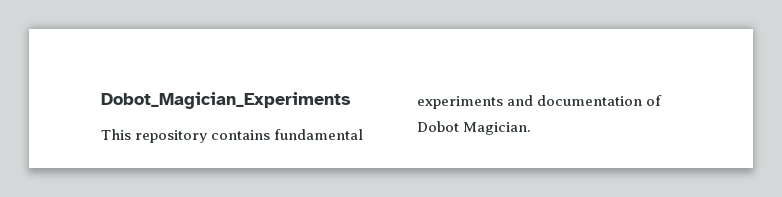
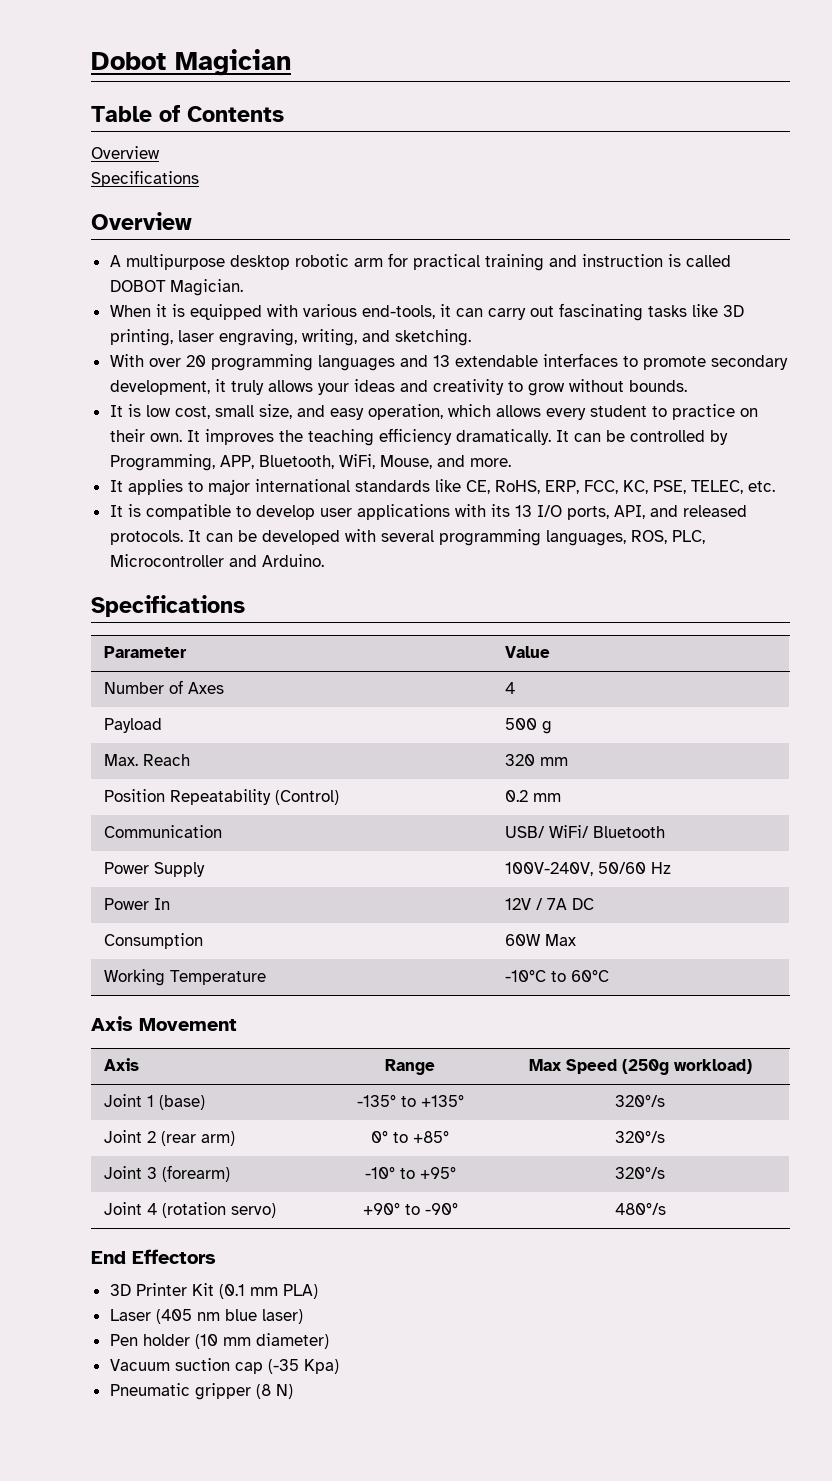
[101,92,351,109] [101,129,364,143] [417,95,663,109] [417,121,532,135] Dobot_Magician_Experiments // This repository contains fundamental experiments and documentation of Dobot Magician. -> [91,49,291,76] [91,105,284,122] [91,146,160,159] [91,170,199,187] [91,212,192,230] [109,253,731,271] [109,279,243,296] [109,303,744,321] [109,329,471,346] [109,353,788,371] [109,379,687,396] [109,404,758,420] [109,428,728,446] [109,454,511,471] [109,479,775,495] [109,504,747,520] [109,529,705,546] [109,554,324,567] [91,595,245,617] [104,646,188,658] [505,646,551,658] [104,680,225,694] [505,682,516,694] [104,718,163,733] [505,718,553,734] [104,754,191,766] [505,754,569,766] [104,789,340,805] [505,790,562,802] [104,825,223,838] [505,825,666,838] [104,862,206,877] [505,862,672,876] [104,898,171,910] [505,898,595,910] [104,933,204,949] [505,934,577,946] [104,969,267,986] [505,969,610,982] [91,1016,237,1031] [104,1058,140,1071] [385,1059,435,1075] [528,1059,752,1075] [104,1094,206,1110] [356,1094,464,1107] [615,1094,665,1107] [104,1130,236,1146] [371,1130,449,1143] [615,1130,665,1143] [104,1165,231,1182] [364,1166,456,1179] [615,1166,665,1179] [104,1202,277,1218] [362,1202,458,1215] [614,1202,666,1215] [91,1249,216,1264] [109,1283,318,1299] [109,1309,303,1324] [109,1333,329,1349] [109,1358,339,1374] [109,1383,293,1400] Dobot Magician // Table of Contents // Overview // Specifications // Overview // A multipurpose desktop robotic arm for practical training and instruction is called DOBOT Magician. // When it is equipped with various end-tools, it can carry out fascinating tasks like 3D printing, laser engraving, writing, and sketching. // With over 20 programming languages and 13 extendable interfaces to promote secondary development, it truly allows your ideas and creativity to grow without bounds. // It is low cost, small size, and easy operation, which allows every student to practice on their own. It improves the teaching efficiency dramatically. It can be controlled by Programming, APP, Bluetooth, WiFi, Mouse, and more. // It applies to major international standards like CE, RoHS, ERP, FCC, KC, PSE, TELEC, etc. // It is compatible to develop user applications with its 13 I/O ports, API, and released protocols. It can be developed with several programming languages, ROS, PLC, Microcontroller and Arduino. // Specifications // Parameter | Value // Number of Axes | 4 // Payload | 500 g // Max. Reach | 320 mm // Position Repeatability (Control) | 0.2 mm // Communication | USB/ WiFi/ Bluetooth // Power Supply | 100V-240V, 50/60 Hz // Power In | 12V / 7A DC // Consumption | 60W Max // Working Temperature | -10°C to 60°C // Axis Movement // Axis | Range | Max Speed (250g workload) // Joint 1 (base) | -135° to +135° | 320°/s // Joint 2 (rear arm) | 0° to +85° | 320°/s // Joint 3 (forearm) | -10° to +95° | 320°/s // Joint 4 (rotation servo) | +90° to -90° | 480°/s // End Effectors // 3D Printer Kit (0.1 mm PLA) // Laser (405 nm blue laser) // Pen holder (10 mm diameter) // Vacuum suction cap (-35 Kpa) // Pneumatic gripper (8 N)

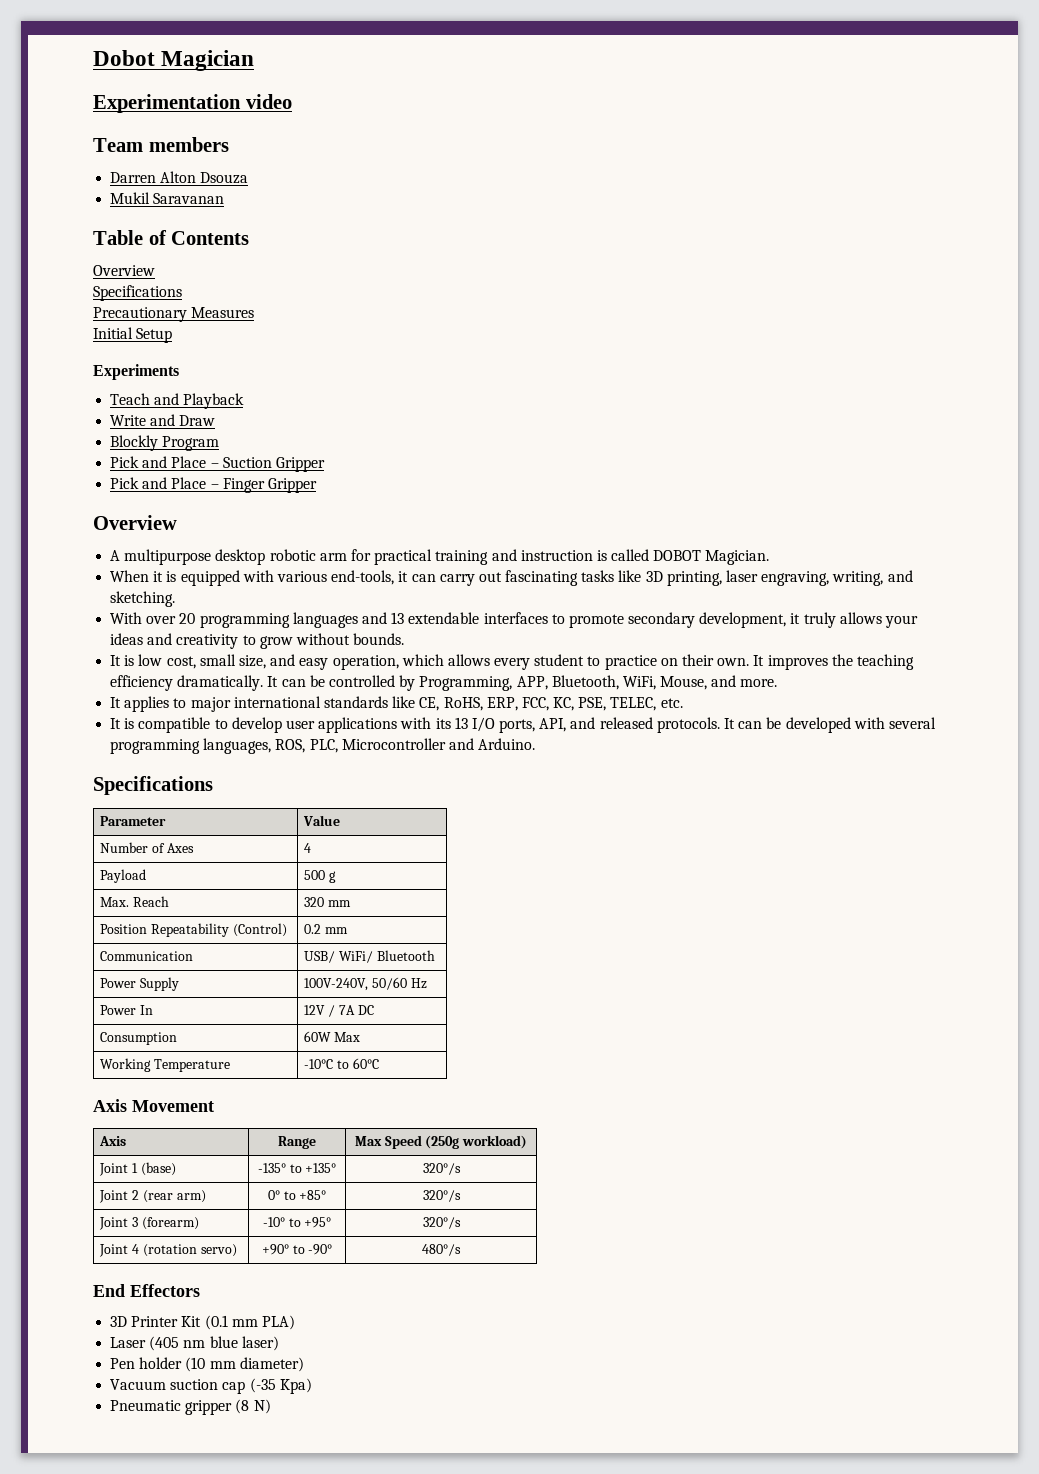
(291, 62) none -> [93,94,292,113] [93,137,229,152] [110,171,249,184] [110,192,225,204] // Experimentation video // Team members // Darren Alton Dsouza // Mukil Saravanan
(199, 178) none -> [93,307,255,322] [93,327,173,343] [93,364,179,380] [110,393,245,409] [110,414,216,426] [110,435,220,451] [110,456,325,472] [110,477,317,493] // Precautionary Measures // Initial Setup // Experiments // Teach and Playback // Write and Draw // Blockly Program // Pick and Place – Suction Gripper // Pick and Place – Finger Gripper

